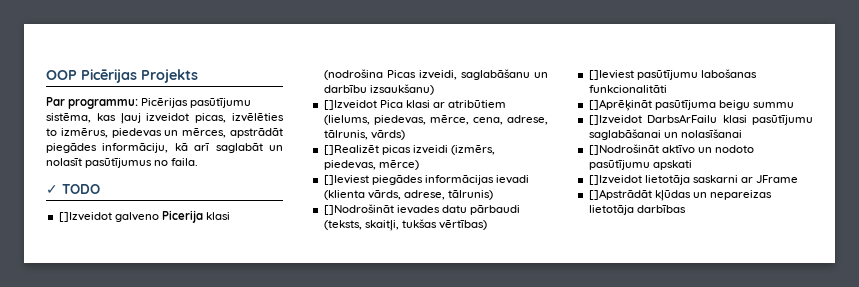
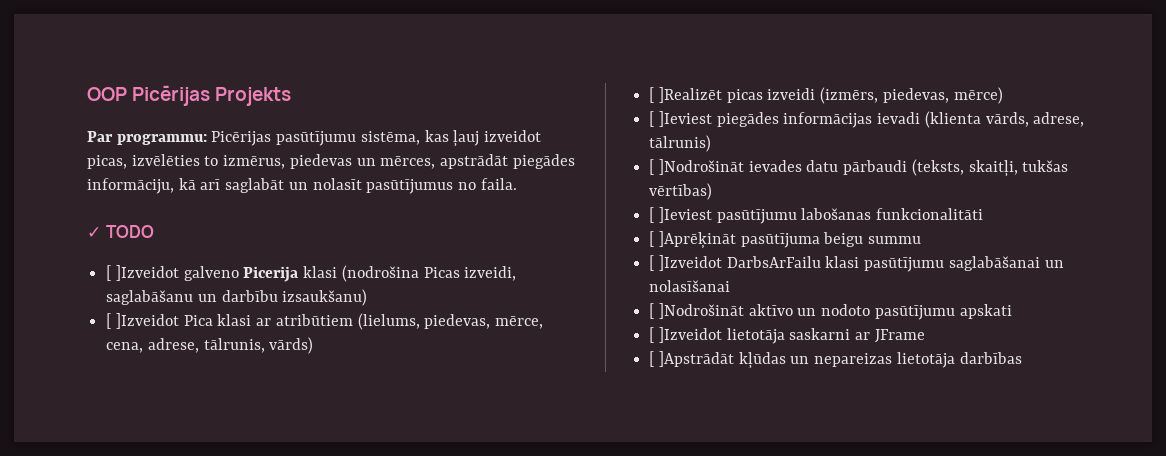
[58,212,112,222] []Izveidot -> [106,265,179,281] [ ]Izveidot
[323,100,377,110] []Izveidot -> [106,313,179,329] [ ]Izveidot
[323,145,379,155] []Realizēt -> [649,87,722,103] [ ]Realizēt
[323,175,369,185] []Ieviest -> [649,111,712,127] [ ]Ieviest
[323,204,394,215] []Nodrošināt -> [649,159,744,175] [ ]Nodrošināt
[588,70,634,80] []Ieviest -> [649,207,712,223] [ ]Ieviest
[588,99,652,111] []Aprēķināt -> [649,231,736,249] [ ]Aprēķināt
[588,115,642,125] []Izveidot -> [649,255,722,271] [ ]Izveidot
[588,144,659,155] []Nodrošināt -> [649,303,744,319] [ ]Nodrošināt
[588,175,642,185] []Izveidot -> [649,327,722,343] [ ]Izveidot
[588,189,652,200] []Apstrādāt -> [649,351,734,367] [ ]Apstrādāt

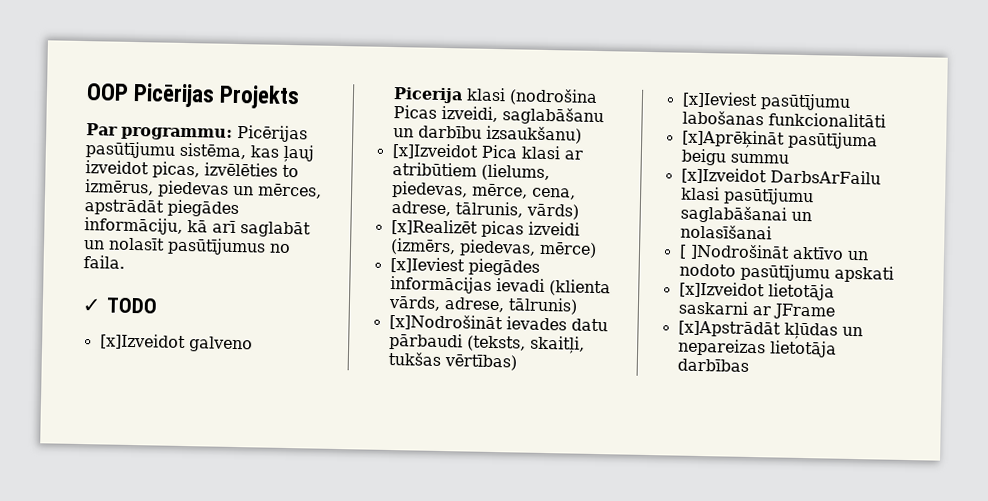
[106,265,179,281] [ ]Izveidot -> [99,333,186,351] [x]Izveidot
[106,313,179,329] [ ]Izveidot -> [391,143,479,160] [x]Izveidot
[649,87,722,103] [ ]Realizēt -> [390,218,478,236] [x]Realizēt
[649,111,712,127] [ ]Ieviest -> [389,256,465,274] [x]Ieviest
[649,159,744,175] [ ]Nodrošināt -> [388,313,503,332] [x]Nodrošināt
[649,207,712,223] [ ]Ieviest -> [681,91,758,109] [x]Ieviest
[649,231,736,249] [ ]Aprēķināt -> [681,129,785,149] [x]Aprēķināt
[649,255,722,271] [ ]Izveidot -> [680,167,767,185] [x]Izveidot
[649,327,722,343] [ ]Izveidot -> [678,281,765,299] [x]Izveidot
[649,351,734,367] [ ]Apstrādāt -> [677,320,781,338] [x]Apstrādāt

